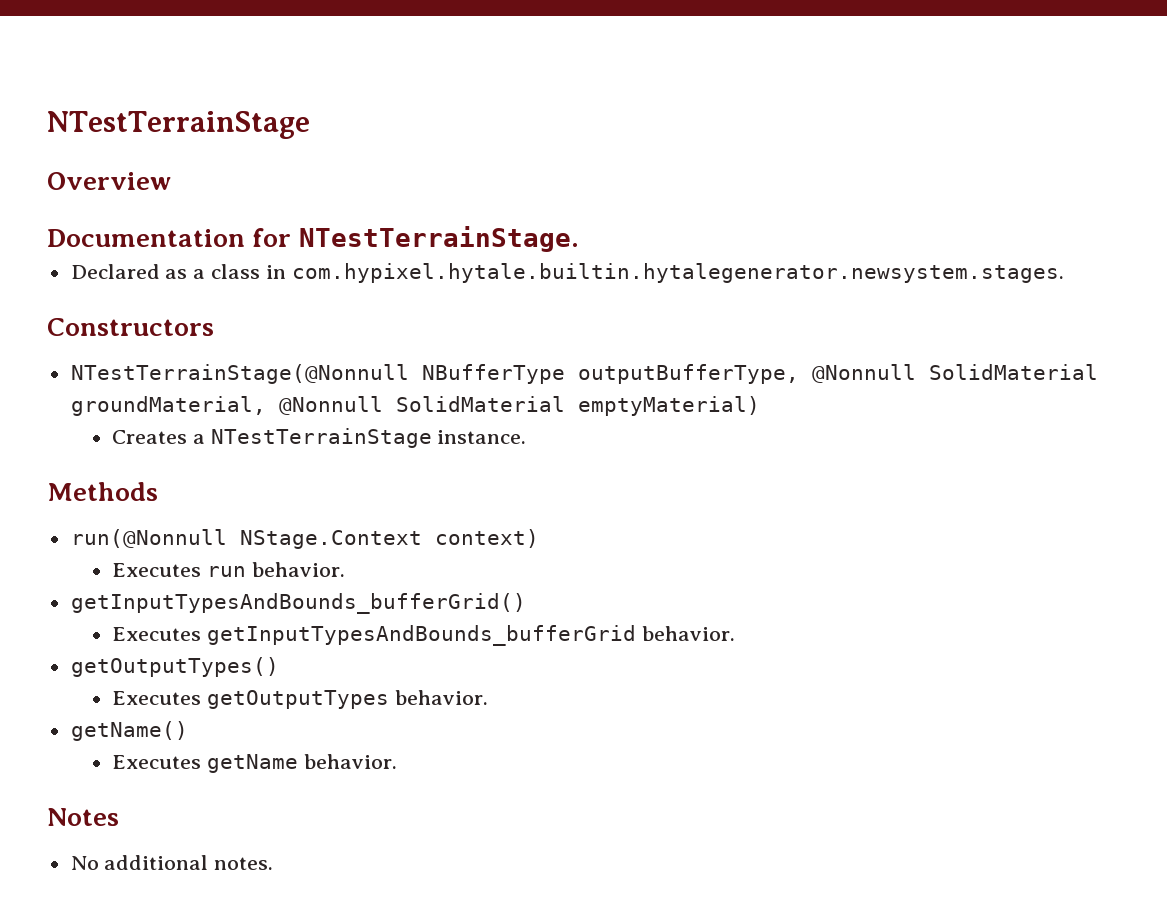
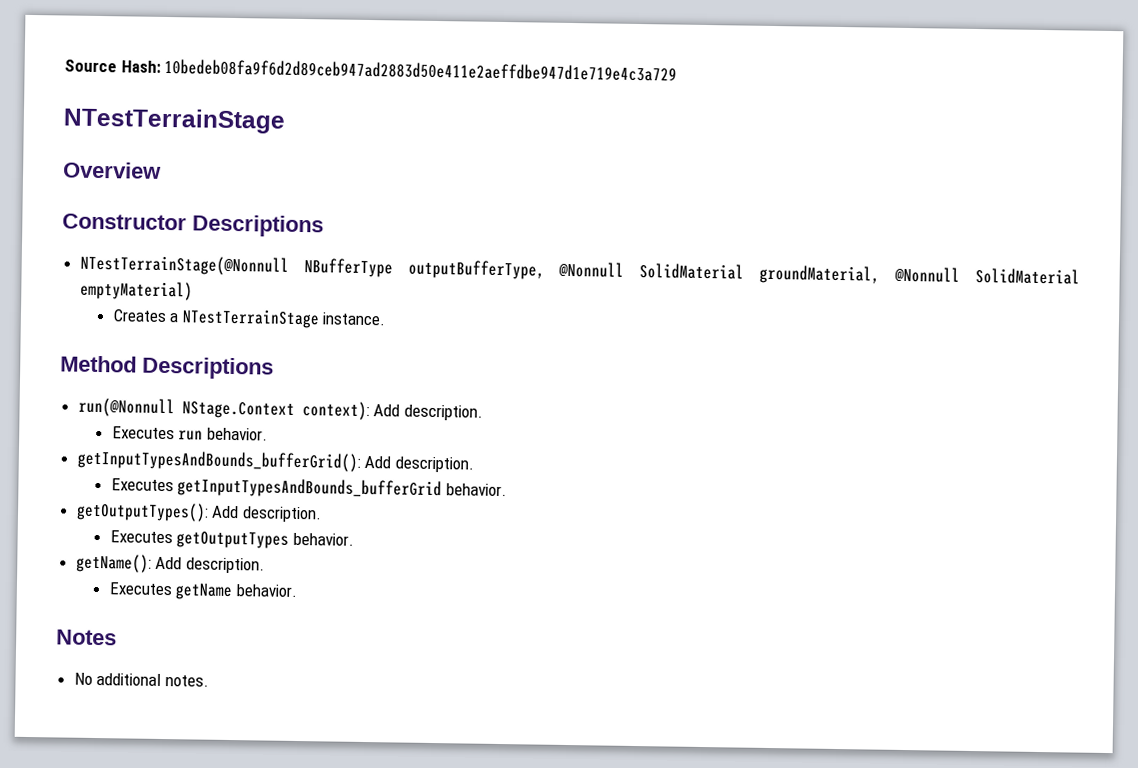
(47, 125) none -> [64,58,678,82] Source Hash: 10bedeb08fa9f6d2d89ceb947ad2883d50e411e2aeffdbe947d1e719e4c3a729 //
[47,226,579,252] [70,263,1064,283] [47,318,214,336] Documentation for NTestTerrainStage. // Declared as a class in com.hypixel.hytale.builtin.hytalegenerator.newsystem.stages. // Constructors -> [62,213,324,238] Constructor Descriptions
[47,482,158,501] Methods -> [60,355,274,380] Method Descriptions
[434,529,539,548] context) -> [301,401,483,421] context): Add description.
[70,593,526,614] getInputTypesAndBounds_bufferGrid() -> [76,449,474,473] getInputTypesAndBounds_bufferGrid(): Add description.
[70,657,279,677] getOutputTypes() -> [75,501,322,523] getOutputTypes(): Add description.
[70,721,188,741] getName() -> [75,553,265,574] getName(): Add description.

